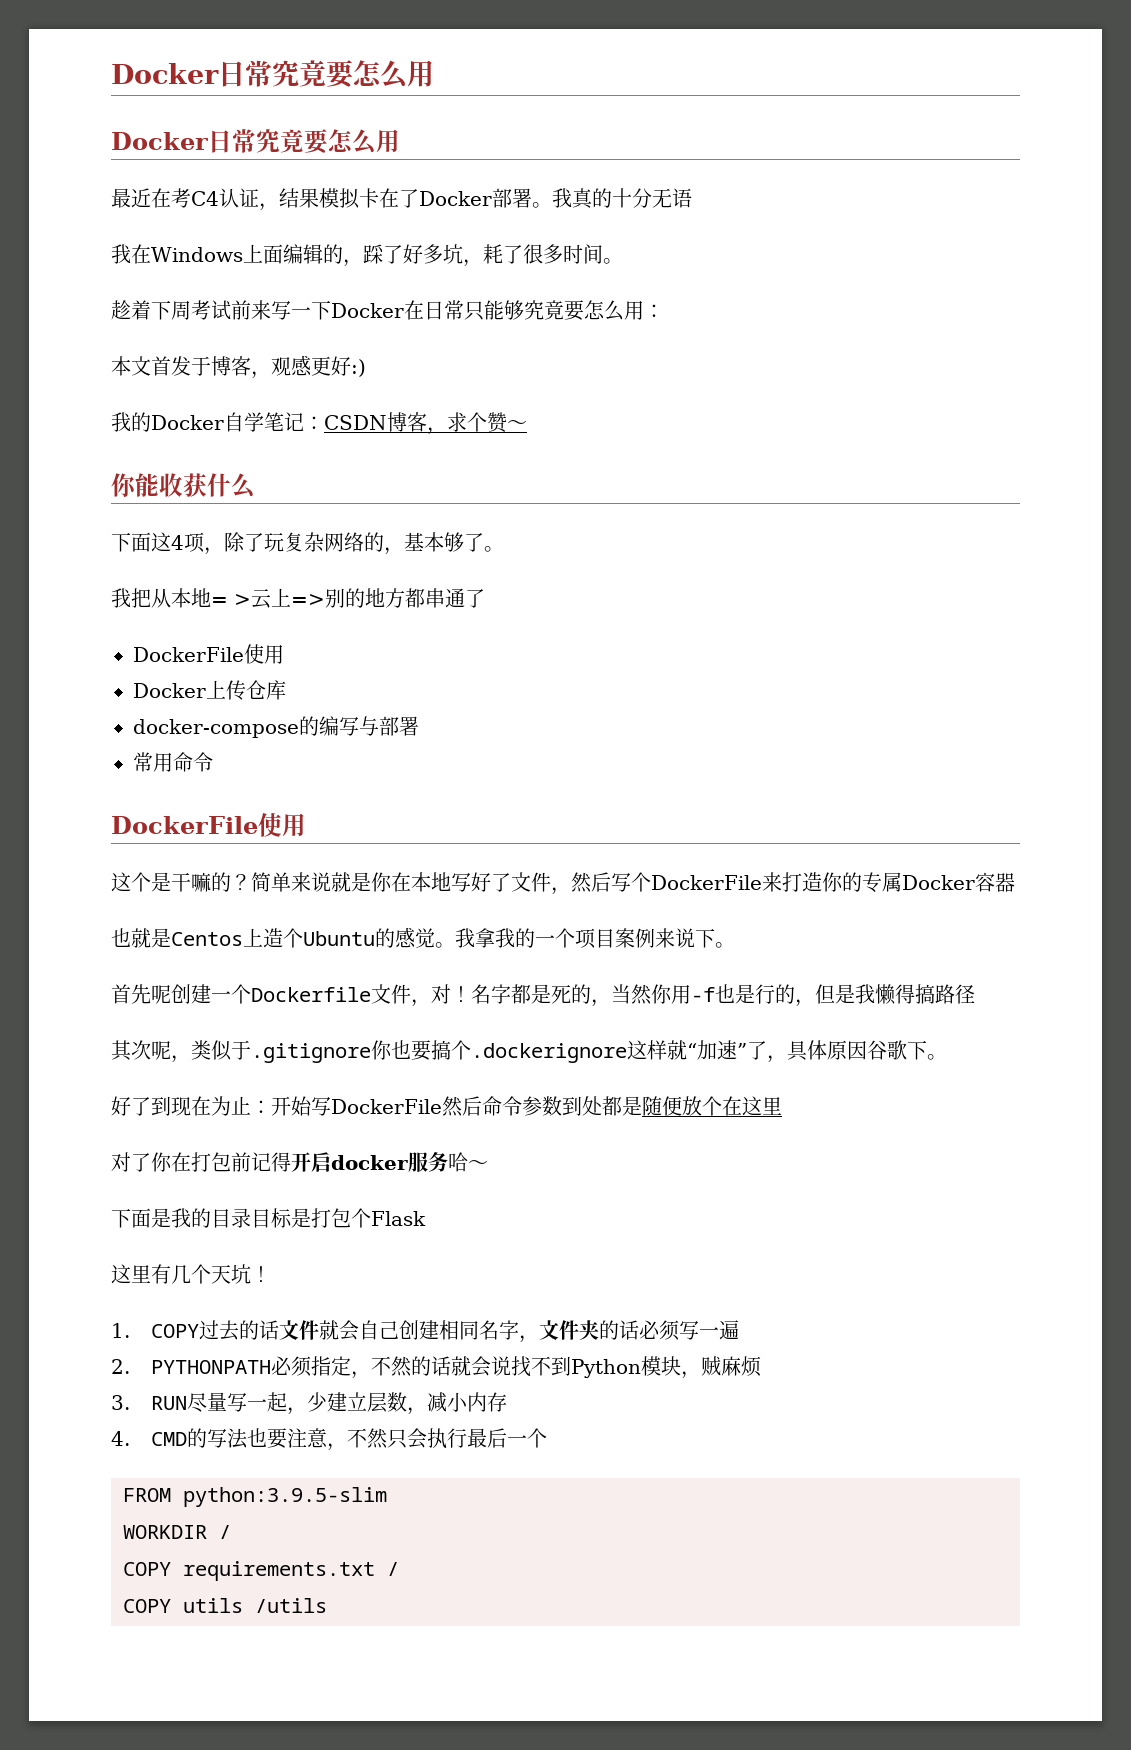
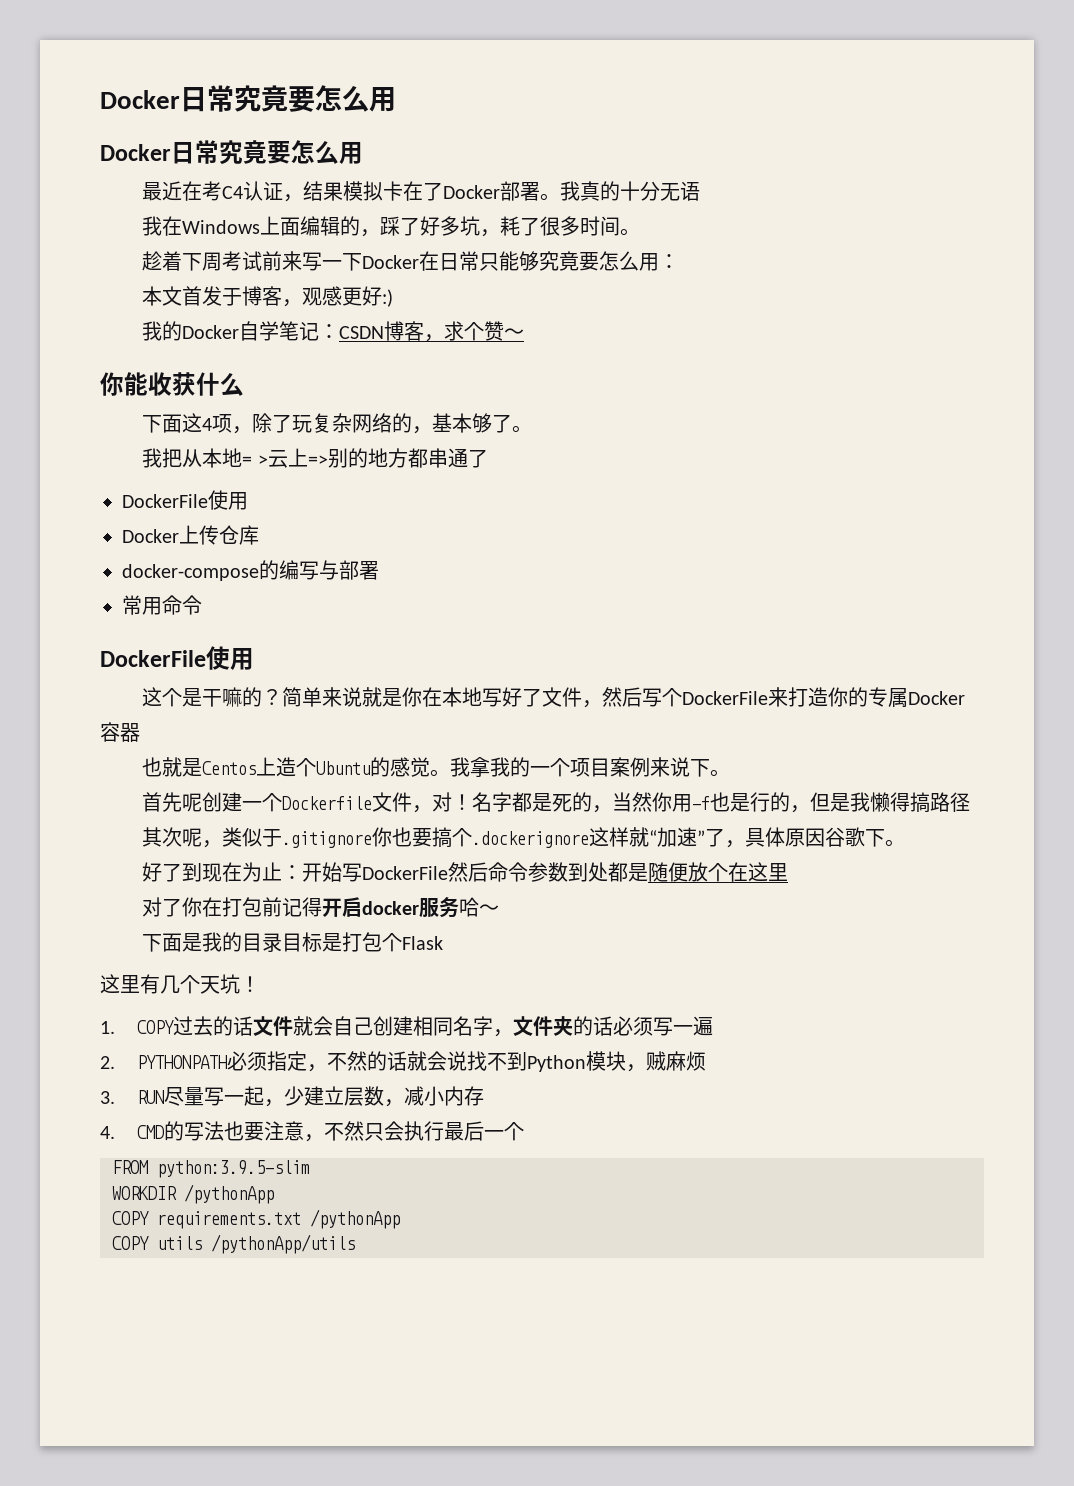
[219,1525,231,1539] / -> [184,1184,274,1204] /pythonApp
[387,1562,399,1576] / -> [310,1209,400,1229] /pythonApp
[255,1598,327,1613] /utils -> [211,1234,355,1254] /pythonApp/utils

